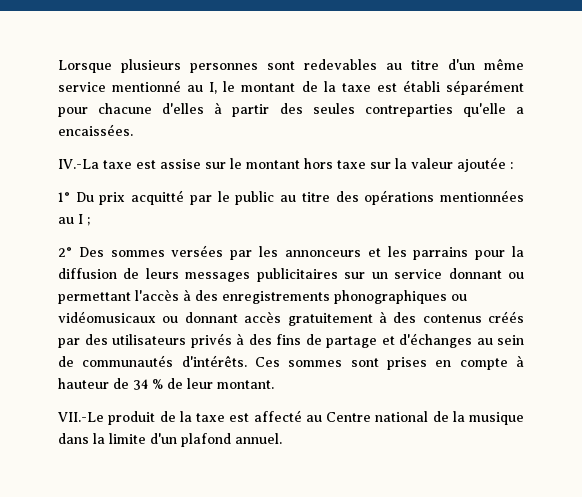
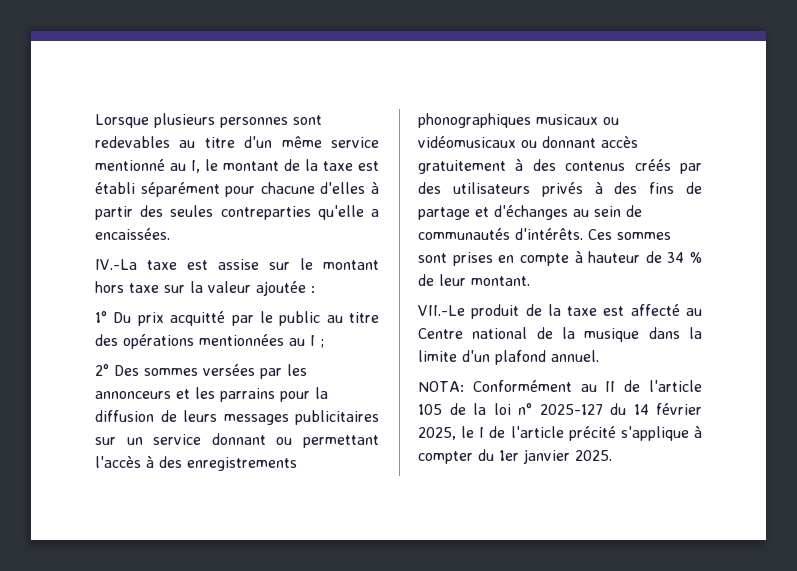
(447, 297) none -> [536,114,598,125] musicaux
(282, 438) none -> [418,380,702,392] [418,403,702,415] [418,426,702,441] [418,449,612,464] // NOTA: Conformément au II de l'article 105 de la loi n° 2025-127 du 14 février 2025, le I de l'article précité s'applique à compter du 1er janvier 2025.

